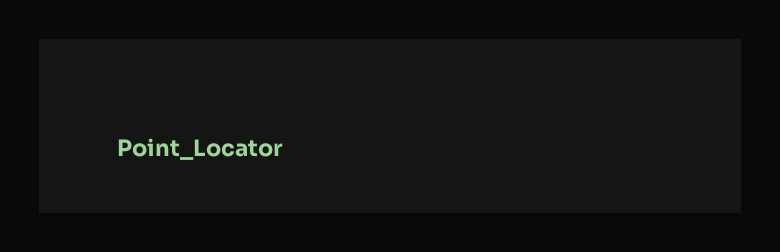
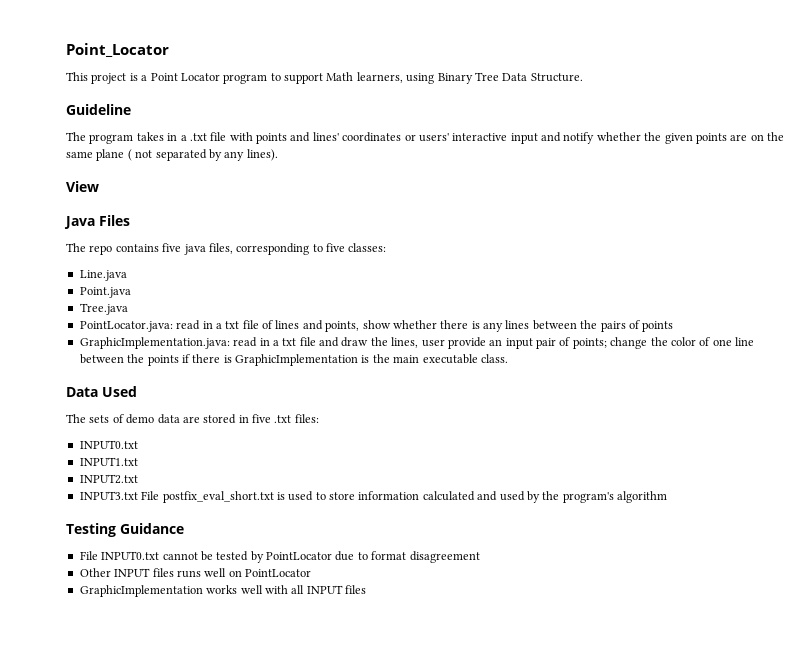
(283, 149) none -> [66,72,583,84] [66,104,131,115] [66,132,784,144] [66,149,278,161] [66,181,99,192] [64,215,130,229] [66,243,387,255] [79,270,127,281] [79,287,131,298] [79,303,128,315] [79,320,674,332] [79,337,754,349] [79,354,508,366] [66,386,137,397] [66,414,319,424] [79,440,138,449] [79,457,138,466] [79,474,138,484] [79,491,667,503] [66,523,184,537] [79,551,480,563] [79,568,311,578] [79,585,366,597] // This project is a Point Locator program to support Math learners, using Binary Tree Data Structure. // Guideline // The program takes in a .txt file with points and lines' coordinates or users' interactive input and notify whether the given points are on the same plane ( not separated by any lines). // View // Java Files // The repo contains five java files, corresponding to five classes: // Line.java // Point.java // Tree.java // PointLocator.java: read in a txt file of lines and points, show whether there is any lines between the pairs of points // GraphicImplementation.java: read in a txt file and draw the lines, user provide an input pair of points; change the color of one line between the points if there is GraphicImplementation is the main executable class. // Data Used // The sets of demo data are stored in five .txt files: // INPUT0.txt // INPUT1.txt // INPUT2.txt // INPUT3.txt File postfix_eval_short.txt is used to store information calculated and used by the program's algorithm // Testing Guidance // File INPUT0.txt cannot be tested by PointLocator due to format disagreement // Other INPUT files runs well on PointLocator // GraphicImplementation works well with all INPUT files

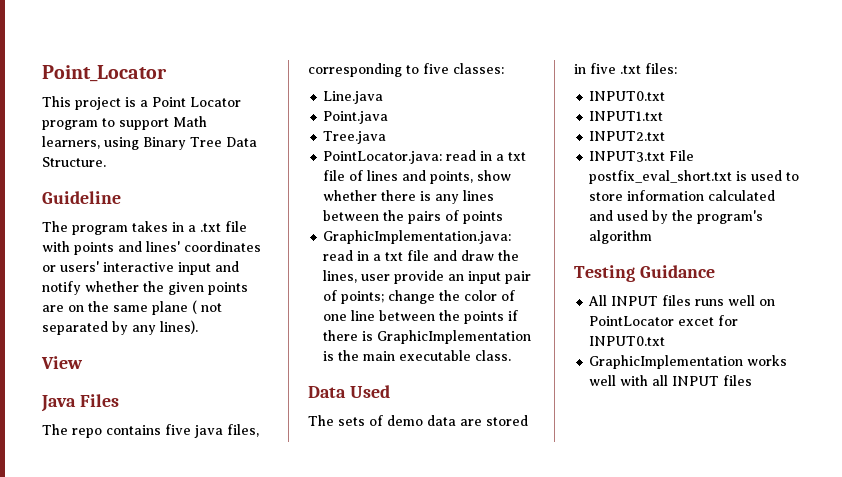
[79,551,480,563] [79,568,111,577] File INPUT0.txt cannot be tested by PointLocator due to format disagreement // Other -> [588,295,608,306] All
(311, 573) none -> [678,315,739,326] [589,336,666,346] excet for INPUT0.txt

